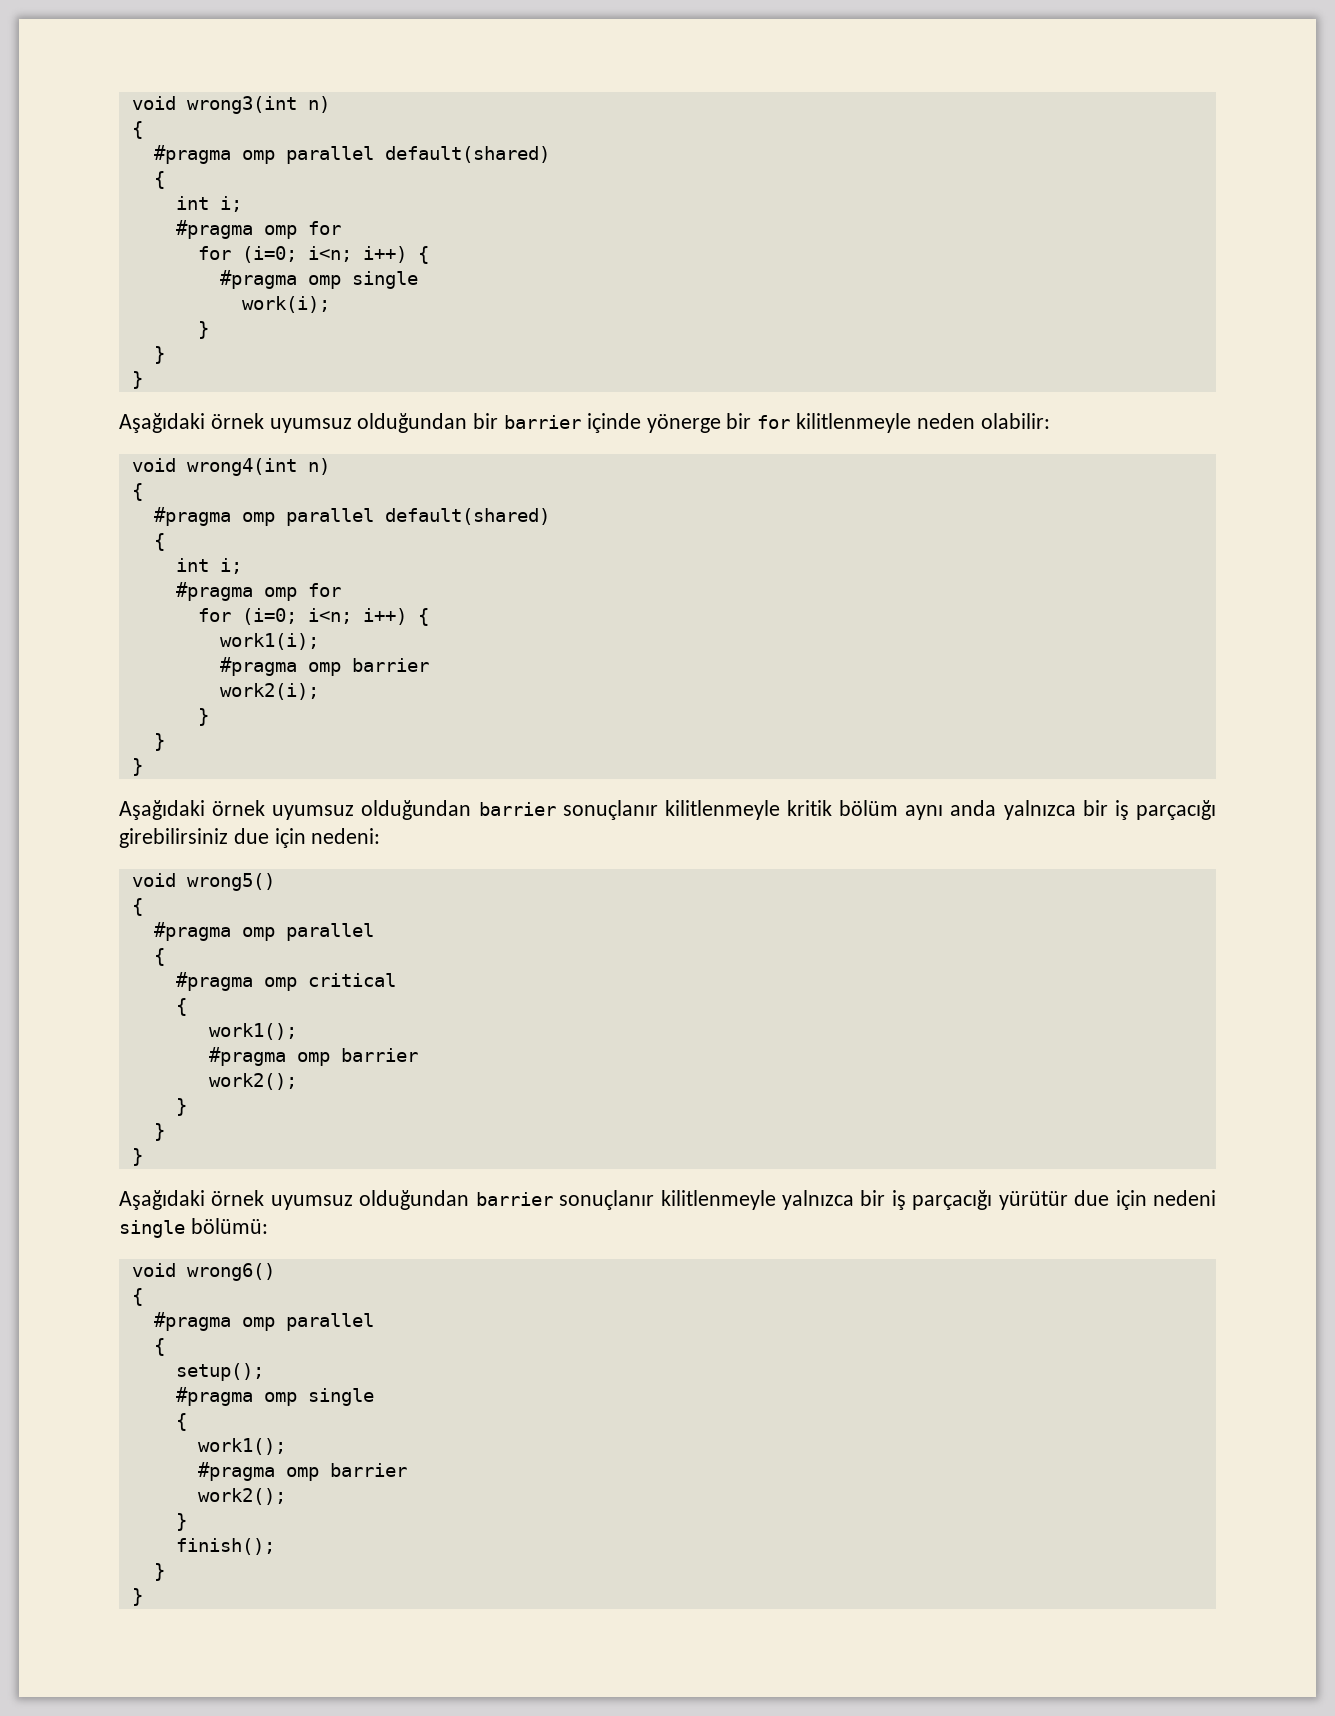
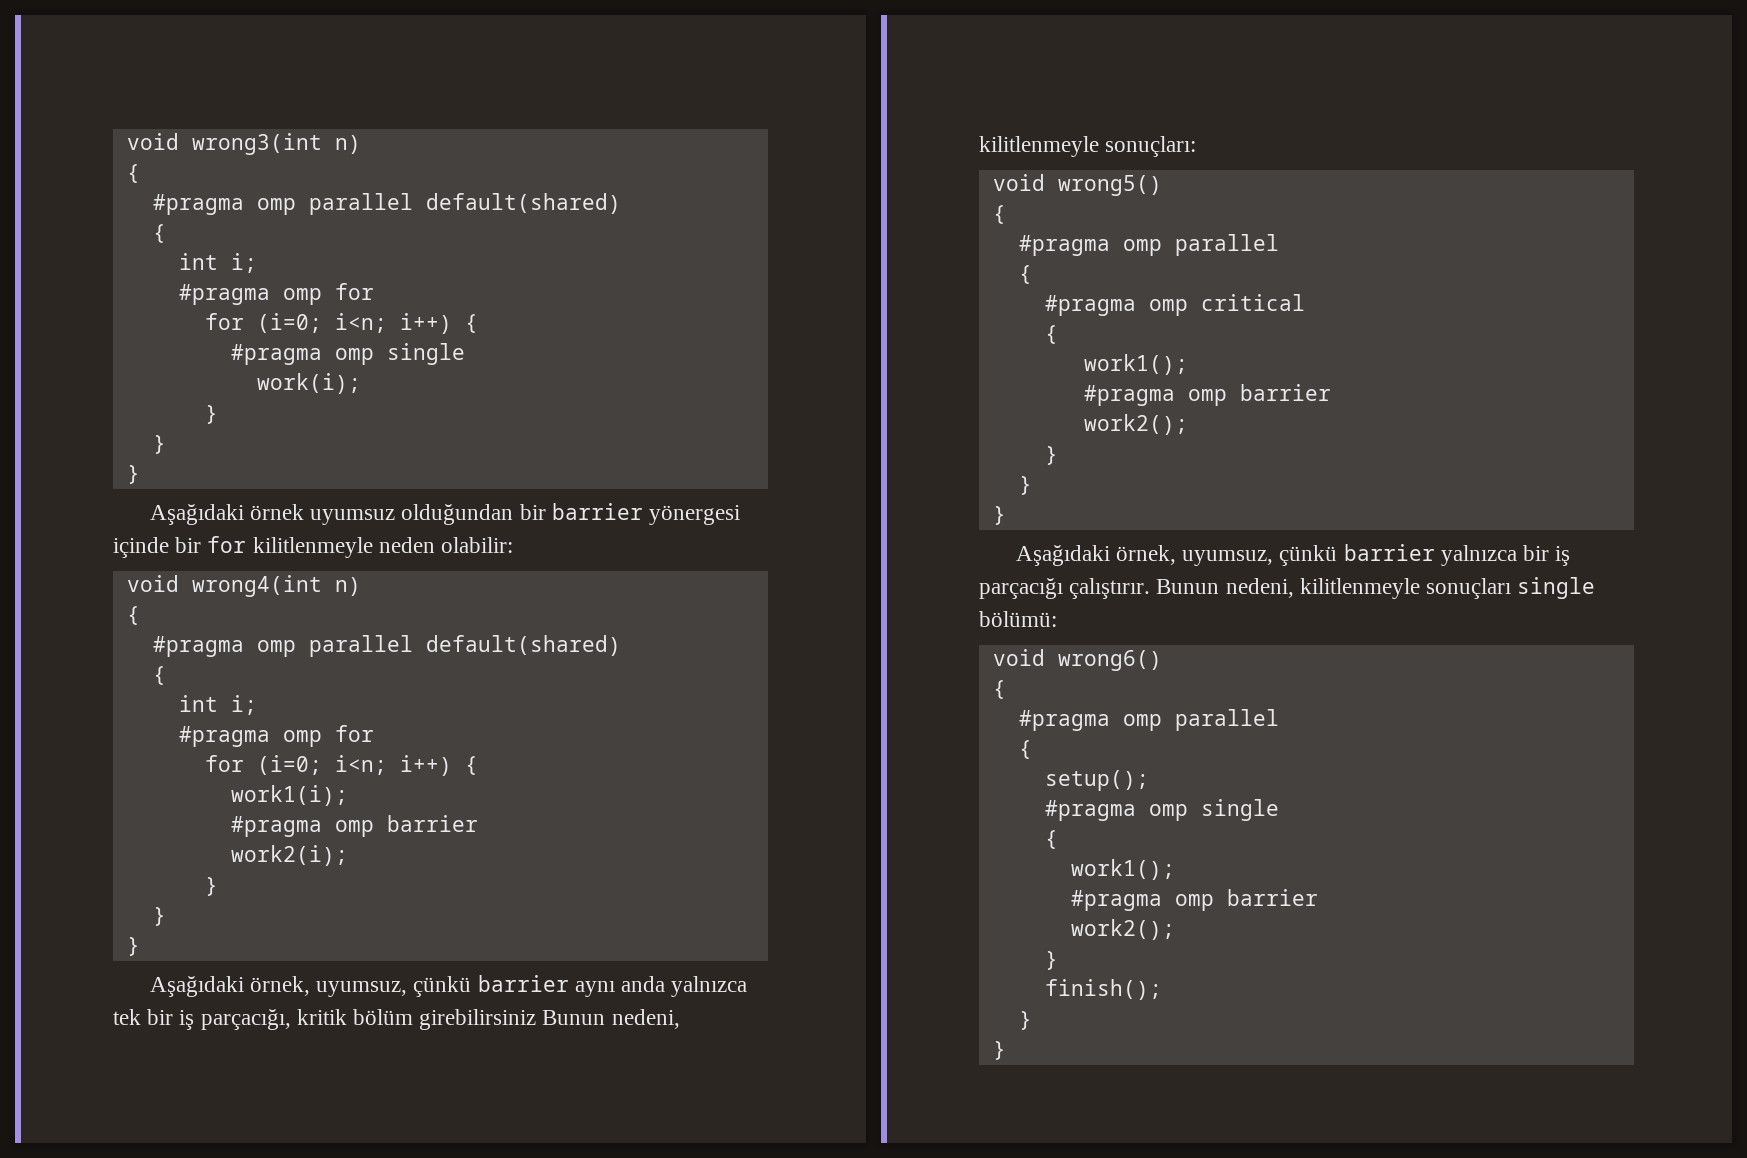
[586,413,721,433] içinde yönerge -> [648,505,740,525] [113,537,169,558] yönergesi içinde
[212,800,899,820] örnek uyumsuz olduğundan barrier sonuçlanır kilitlenmeyle kritik bölüm -> [249,975,569,997] örnek, uyumsuz, çünkü barrier
[1082,800,1216,820] [119,828,381,848] bir iş parçacığı girebilirsiniz due için nedeni: -> [113,1009,680,1030] [979,136,1197,157] tek bir iş parçacığı, kritik bölüm girebilirsiniz Bunun nedeni, kilitlenmeyle sonuçları:
[211,1190,1217,1210] örnek uyumsuz olduğundan barrier sonuçlanır kilitlenmeyle yalnızca bir iş parçacığı yürütür due için nedeni -> [1115,544,1571,566] [979,578,1512,599] örnek, uyumsuz, çünkü barrier yalnızca bir iş parçacığı çalıştırır. Bunun nedeni, kilitlenmeyle sonuçları

